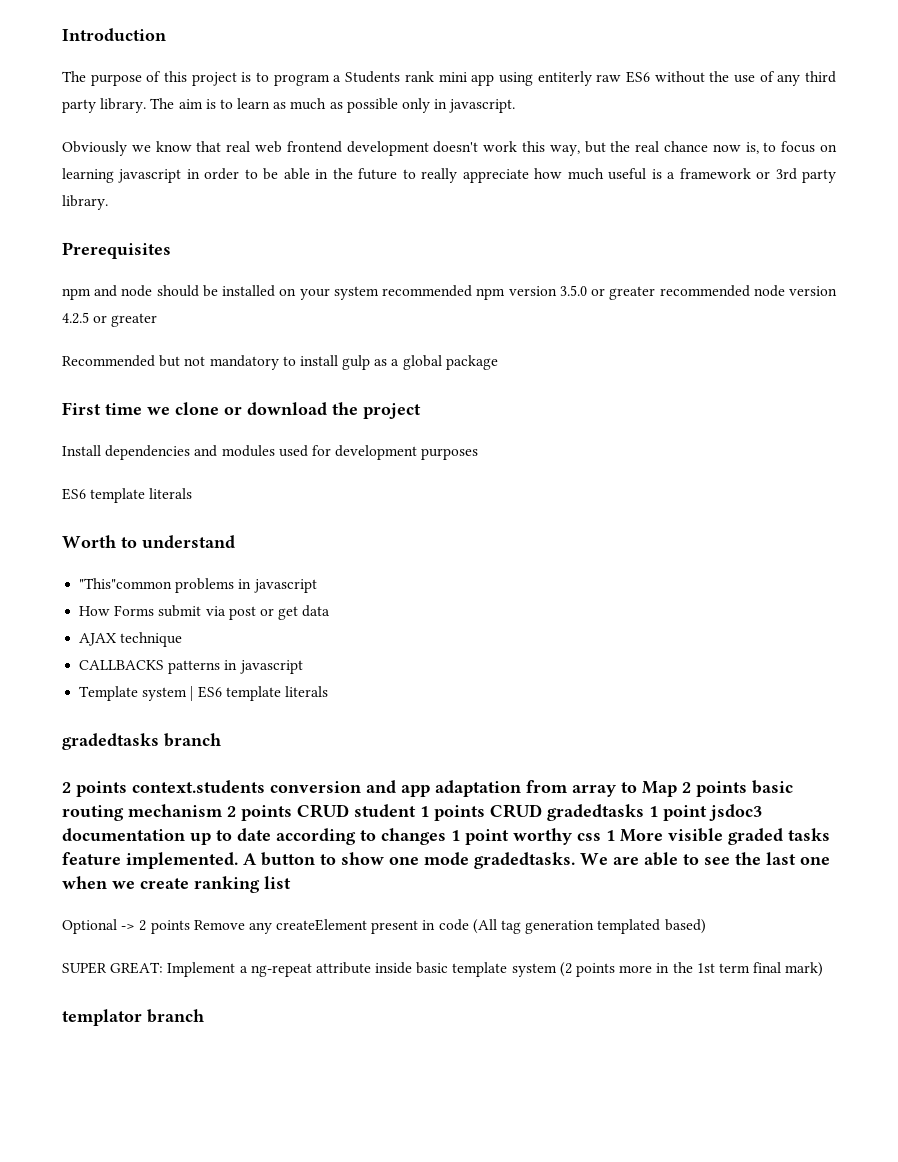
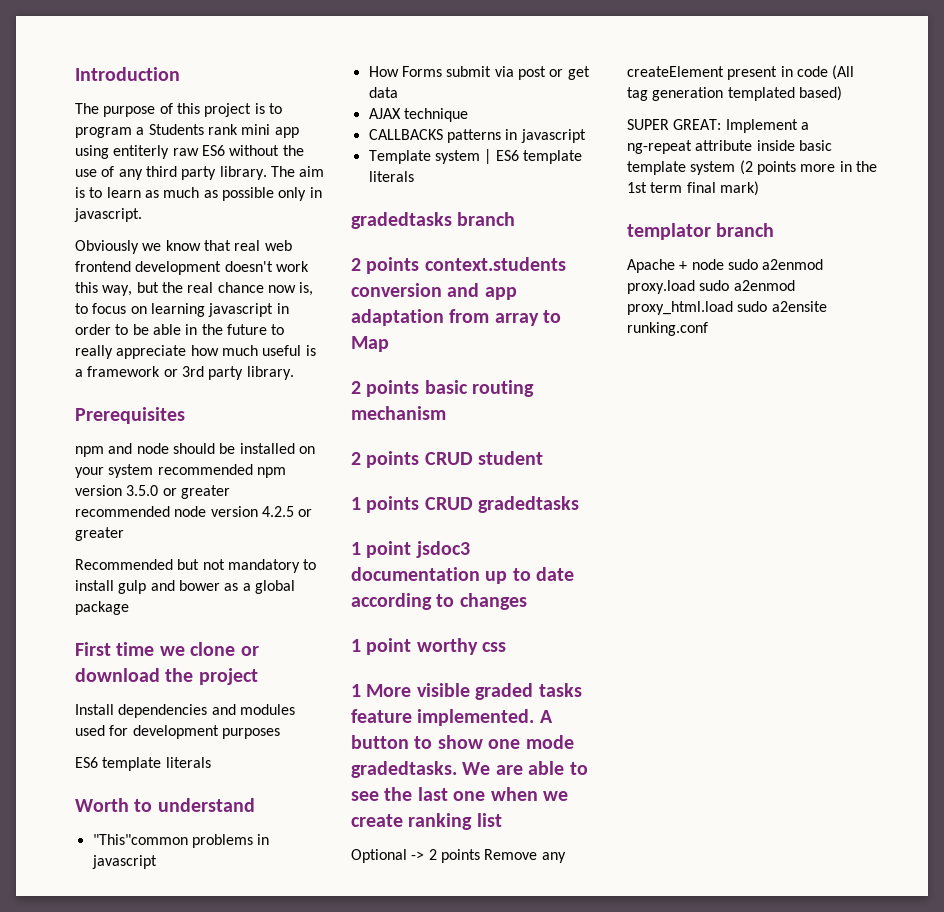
(371, 362) none -> [150,580,220,591] and bower
(677, 789) none -> (389, 344) //
(223, 810) none -> (446, 413) //
(416, 810) none -> (544, 458) //
(644, 812) none -> (580, 504) //
(446, 836) none -> (527, 601) //
(601, 837) none -> (507, 647) //
(204, 1016) none -> [627,259,824,273] [627,280,795,294] [627,301,827,315] [627,322,708,336] // Apache + node sudo a2enmod proxy.load sudo a2enmod proxy_html.load sudo a2ensite runking.conf

